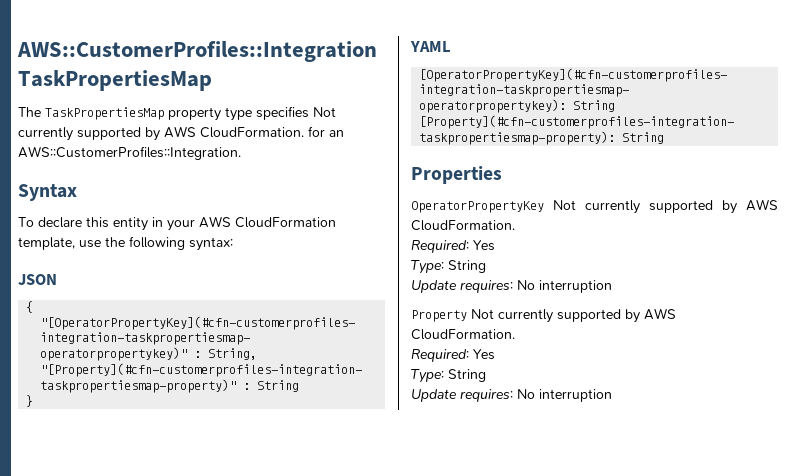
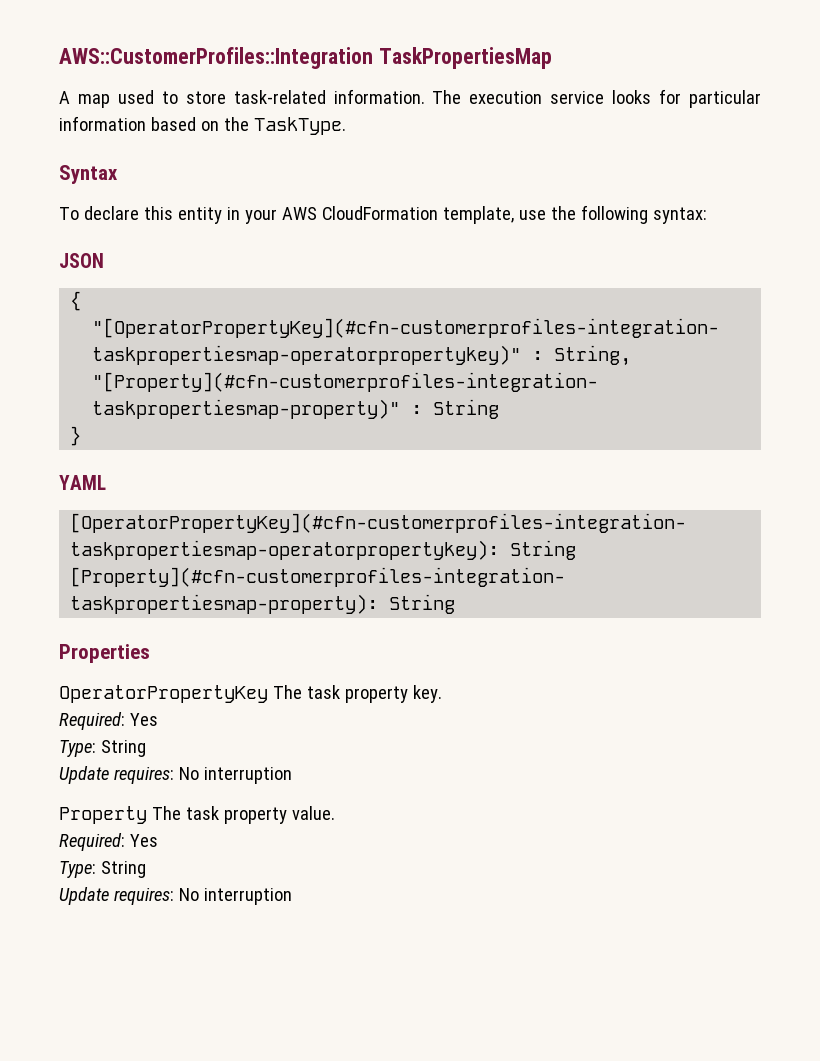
[18,106,336,121] [18,126,344,141] [18,146,241,160] The TaskPropertiesMap property type specifies Not currently supported by AWS CloudFormation. for an AWS::CustomerProfiles::Integration. -> [59,89,761,108] [59,116,346,135] A map used to store task-related information. The execution service looks for particular information based on the TaskType.
[553,199,778,214] [411,220,515,231] Not currently supported by AWS CloudFormation. -> [272,685,442,703] The task property key.
[471,308,676,323] [411,329,515,340] Not currently supported by AWS CloudFormation. -> [151,806,335,824] The task property value.

